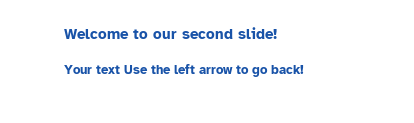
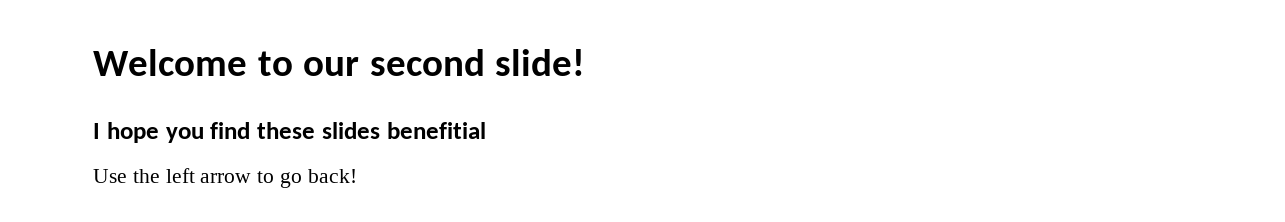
[64,65,120,74] Your text -> [93,122,486,143] I hope you find these slides benefitial //

